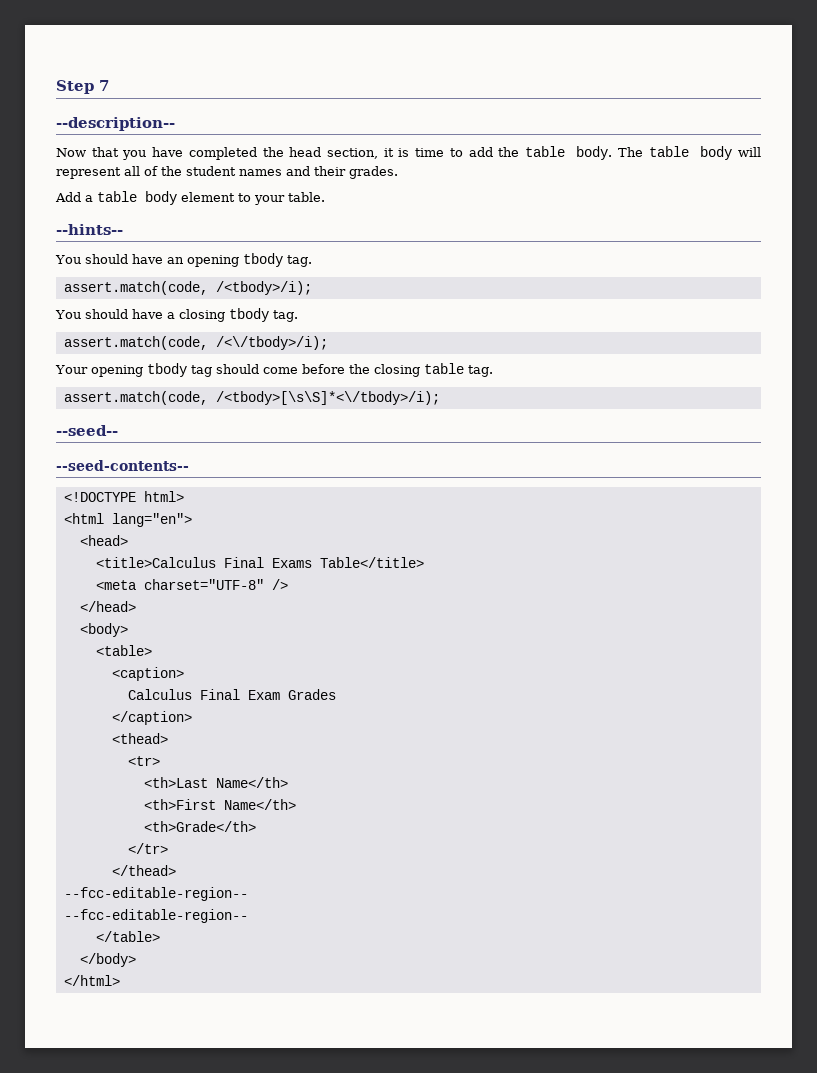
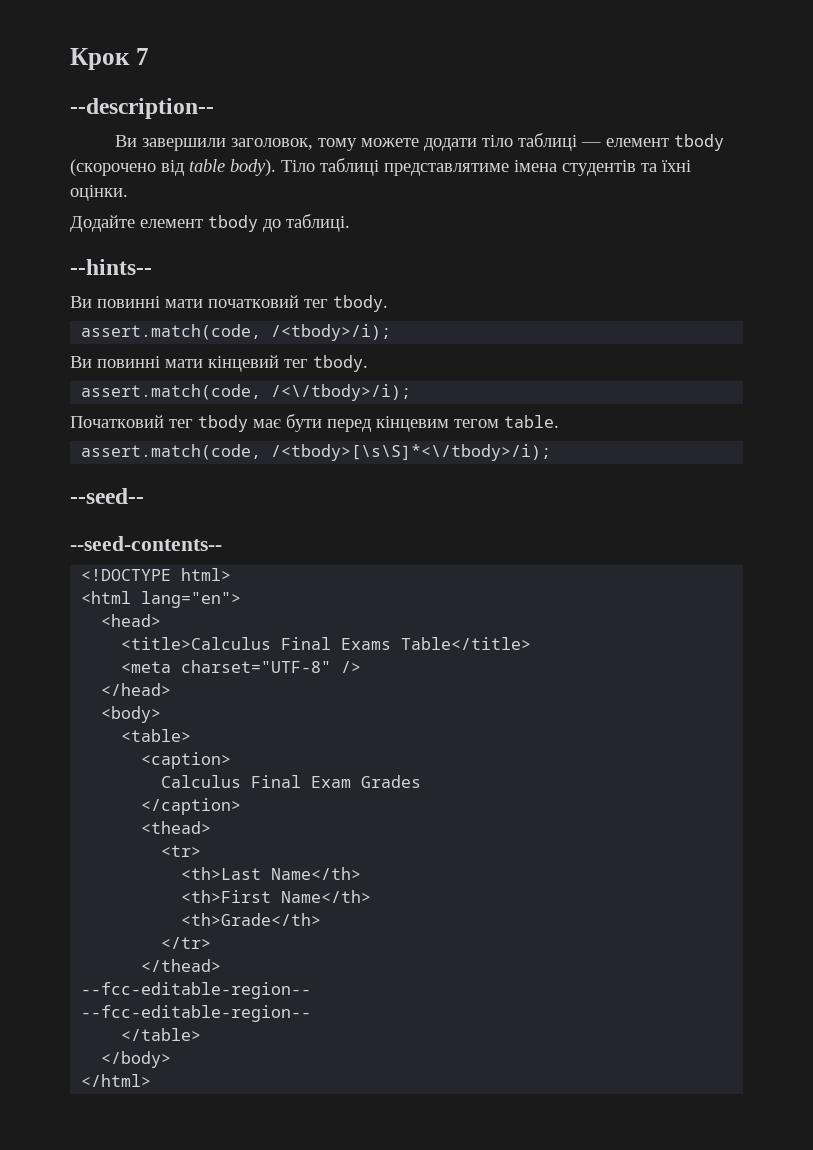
[56,80,94,94] Step -> [70,48,130,70] Крок
[56,146,761,160] [56,166,398,179] [55,191,325,205] [56,224,123,235] [55,253,312,267] [63,281,312,295] [55,308,298,322] [63,336,328,350] [55,363,493,377] Now that you have completed the head section, it is time to add the table body. The table body will represent all of the student names and their grades. // Add a table body element to your table. // --hints-- // You should have an opening tbody tag. // assert.match(code, /<tbody>/i); // You should have a closing tbody tag. // assert.match(code, /<\/tbody>/i); // Your opening tbody tag should come before the closing table tag. -> [115,133,725,151] [70,158,691,176] [70,185,128,201] [70,214,350,232] [70,259,152,275] [70,295,388,312] [81,324,392,341] [70,355,368,372] [81,384,412,401] [70,414,559,432] Ви завершили заголовок, тому можете додати тіло таблиці — елемент tbody (скорочено від table body). Тіло таблиці представлятиме імена студентів та їхні оцінки. // Додайте елемент tbody до таблиці. // --hints-- // Ви повинні мати початковий тег tbody. // assert.match(code, /<tbody>/i); // Ви повинні мати кінцевий тег tbody. // assert.match(code, /<\/tbody>/i); // Початковий тег tbody має бути перед кінцевим тегом table.

